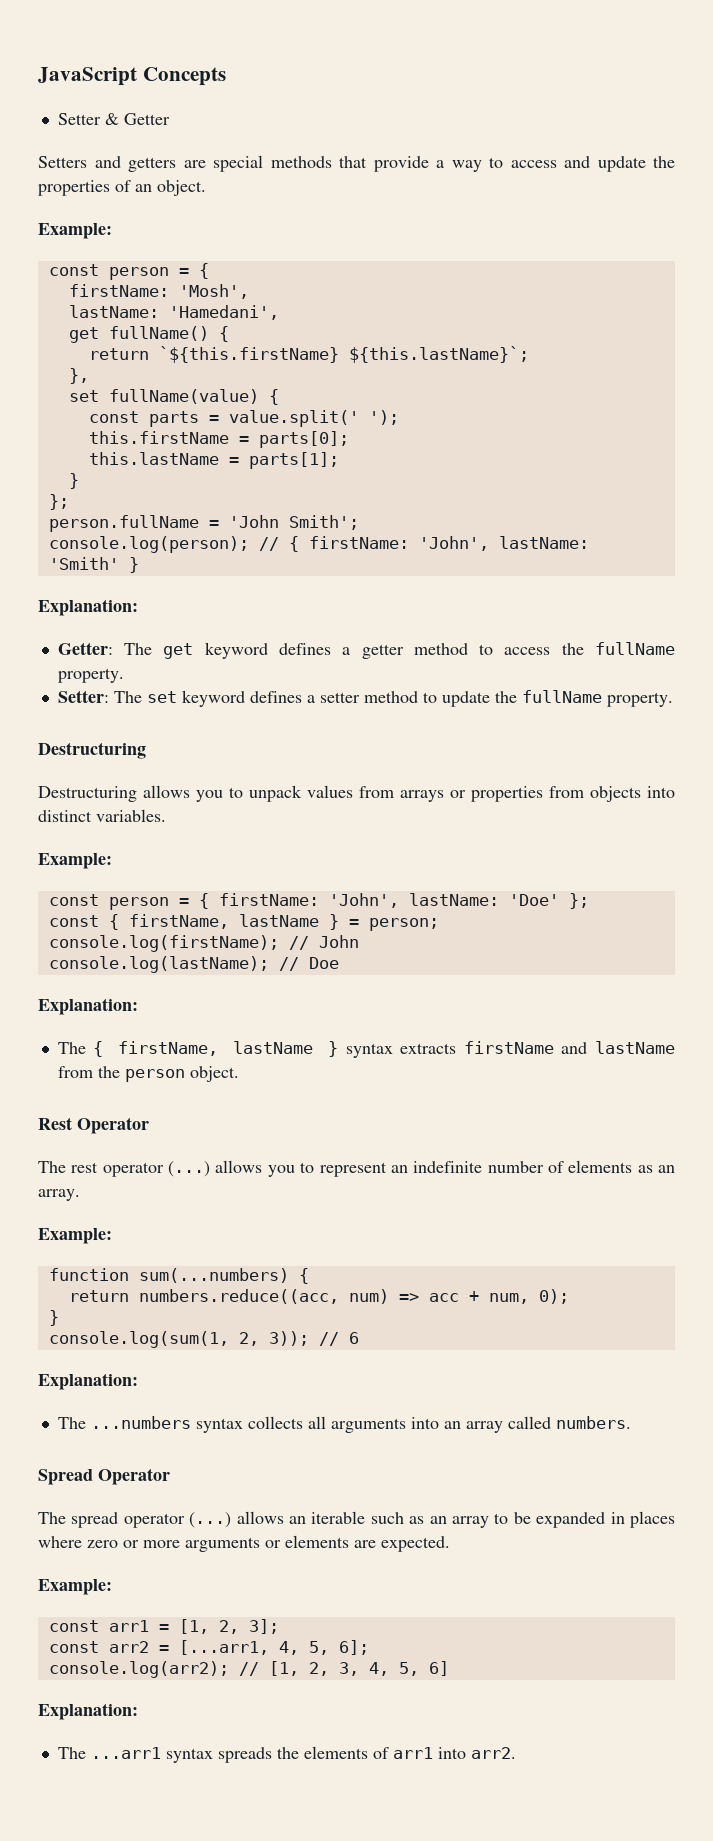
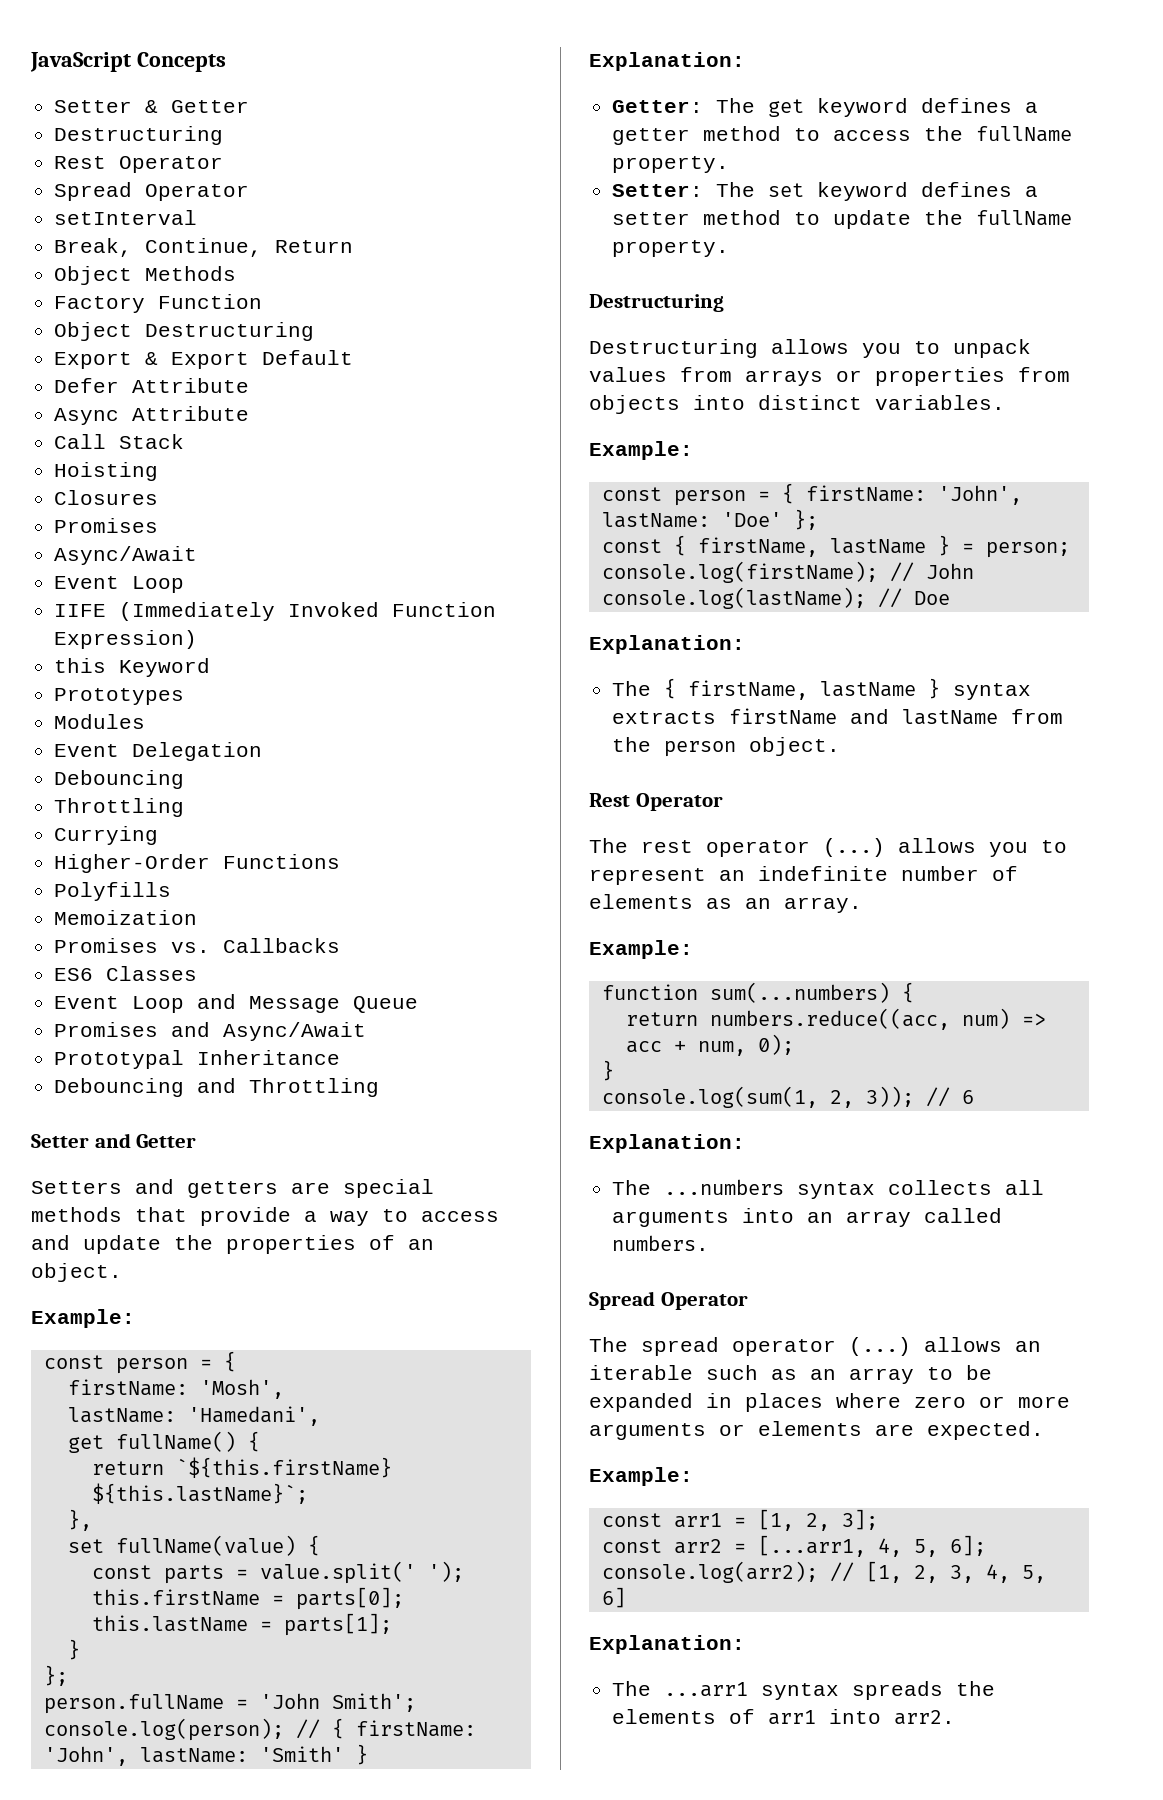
(170, 119) none -> [54,126,224,145] [54,156,224,173] [54,182,250,201] [54,210,198,225] [54,238,354,257] [54,266,237,285] [54,294,263,313] [54,322,315,341] [54,350,354,369] [54,378,250,393] [54,406,250,425] [54,434,185,449] [54,462,159,481] [54,490,159,505] [54,518,159,533] [54,546,198,565] [54,576,185,593] [54,602,497,621] [54,630,198,649] [54,658,211,677] [54,688,185,705] [54,714,146,729] [54,742,263,761] [54,770,185,789] [54,798,185,817] [54,826,159,845] [54,854,341,873] [54,882,172,901] [54,910,198,925] [54,938,341,953] [54,966,198,981] [54,994,419,1013] [54,1022,367,1041] [54,1050,341,1069] [54,1078,380,1097] [31,1133,197,1148] // Destructuring // Rest Operator // Spread Operator // setInterval // Break, Continue, Return // Object Methods // Factory Function // Object Destructuring // Export & Export Default // Defer Attribute // Async Attribute // Call Stack // Hoisting // Closures // Promises // Async/Await // Event Loop // IIFE (Immediately Invoked Function Expression) // this Keyword // Prototypes // Modules // Event Delegation // Debouncing // Throttling // Currying // Higher-Order Functions // Polyfills // Memoization // Promises vs. Callbacks // ES6 Classes // Event Loop and Message Queue // Promises and Async/Await // Prototypal Inheritance // Debouncing and Throttling // Setter and Getter

